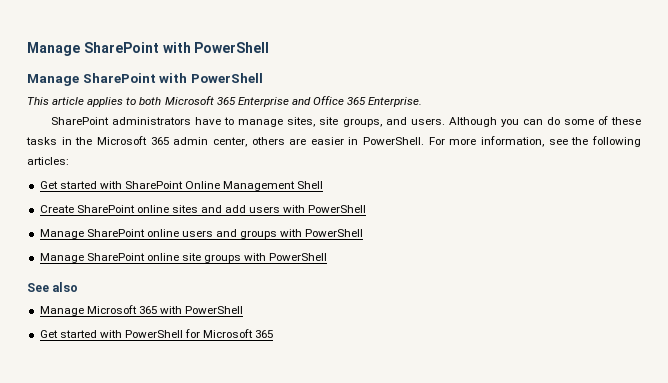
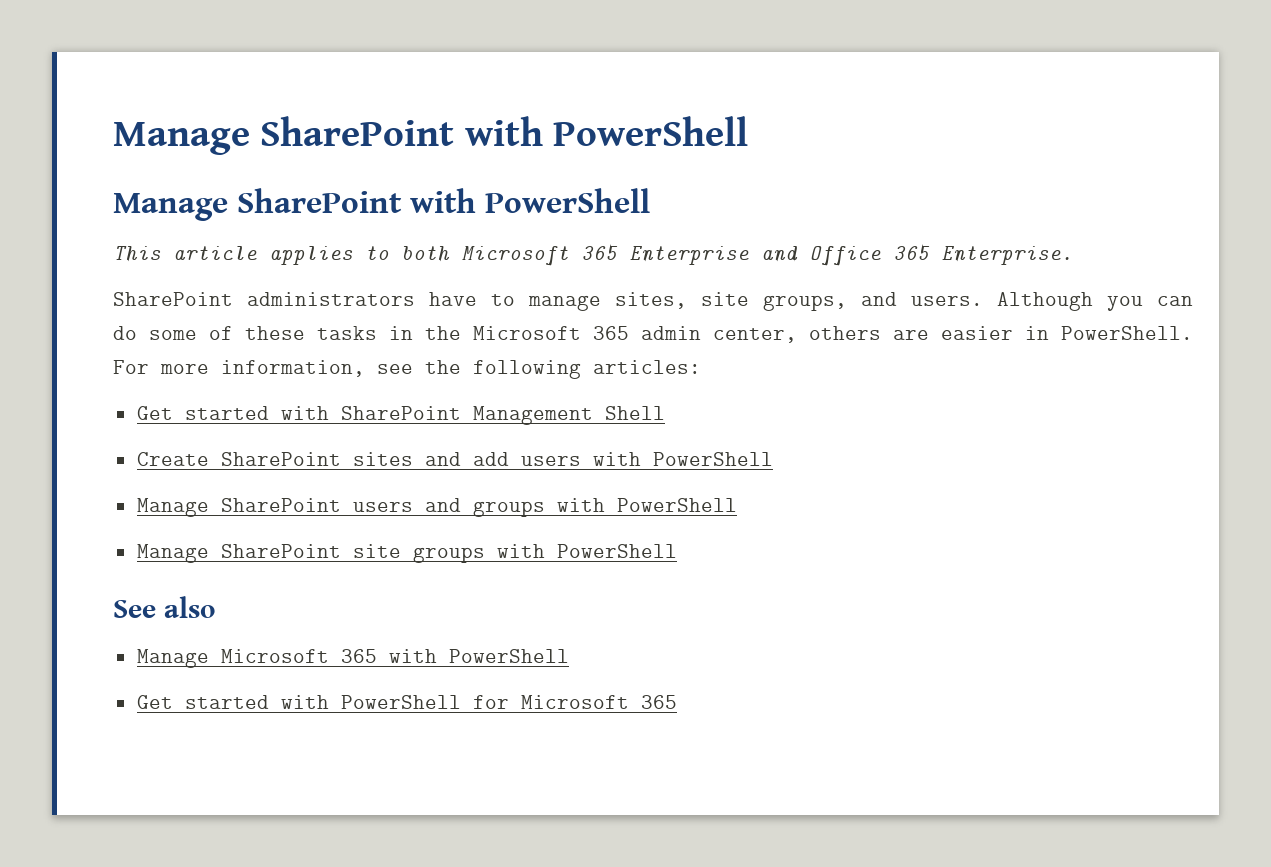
[185,181,221,189] Online -> (461, 413) none
[136,205,169,213] online -> (341, 459) none
[146,229,179,237] online -> (341, 505) none
[146,253,179,261] online -> (341, 551) none

